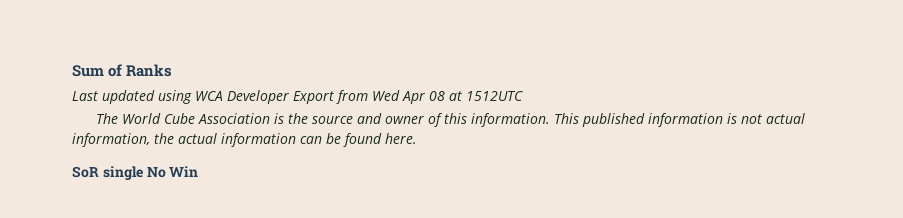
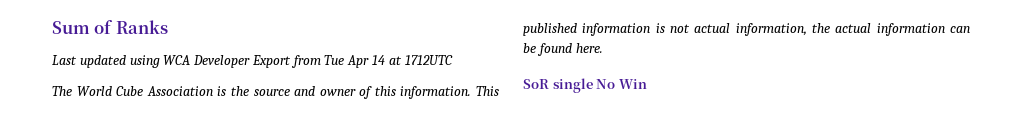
[372,90,523,104] Wed Apr 08 at 1512UTC -> [324,55,453,68] Tue Apr 14 at 1712UTC

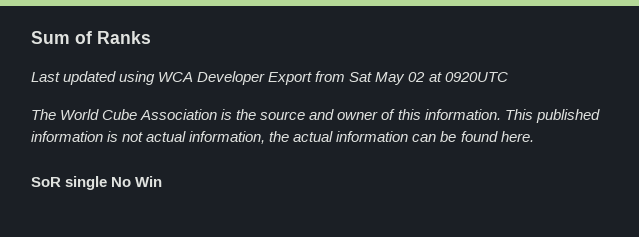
[324,55,453,68] Tue Apr 14 at 1712UTC -> [349,72,508,85] Sat May 02 at 0920UTC

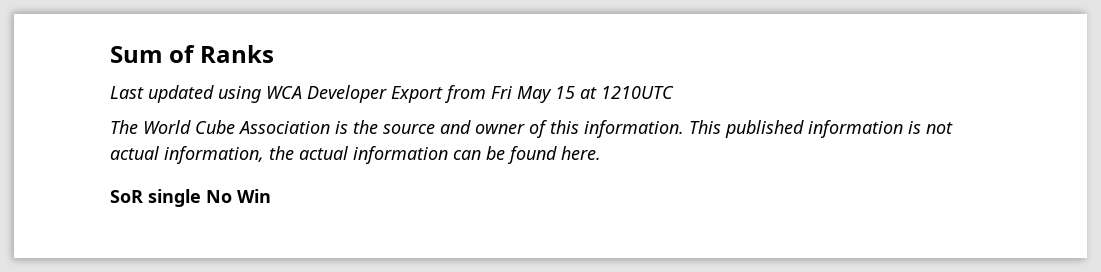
[349,72,508,85] Sat May 02 at 0920UTC -> [491,86,674,103] Fri May 15 at 1210UTC

